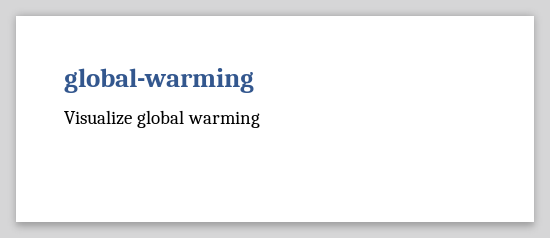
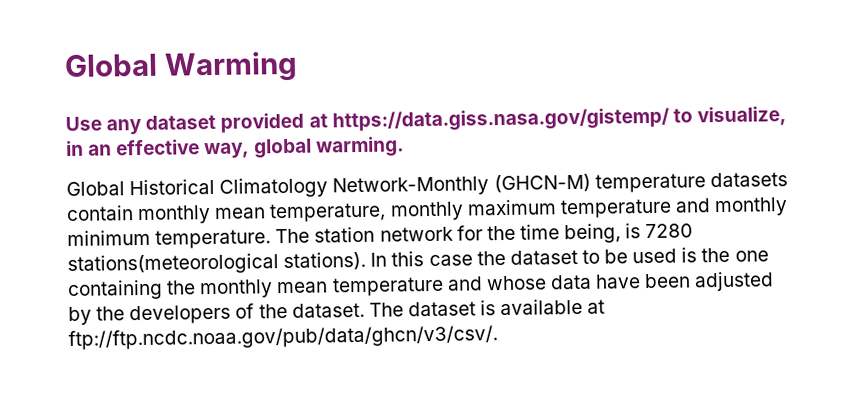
[64,68,254,93] [64,110,261,128] global-warming // Visualize global warming -> [64,50,298,83] [65,106,786,135] [66,136,404,159] [66,172,788,198] [66,197,789,225] [67,223,694,249] [67,247,769,276] [67,271,775,301] [68,298,606,326] [68,325,498,351] Global Warming // Use any dataset provided at https://data.giss.nasa.gov/gistemp/ to visualize, in an effective way, global warming. // Global Historical Climatology Network-Monthly (GHCN-M) temperature datasets contain monthly mean temperature, monthly maximum temperature and monthly minimum temperature. The station network for the time being, is 7280 stations(meteorological stations). In this case the dataset to be used is the one containing the monthly mean temperature and whose data have been adjusted by the developers of the dataset. The dataset is available at ftp://ftp.ncdc.noaa.gov/pub/data/ghcn/v3/csv/.

